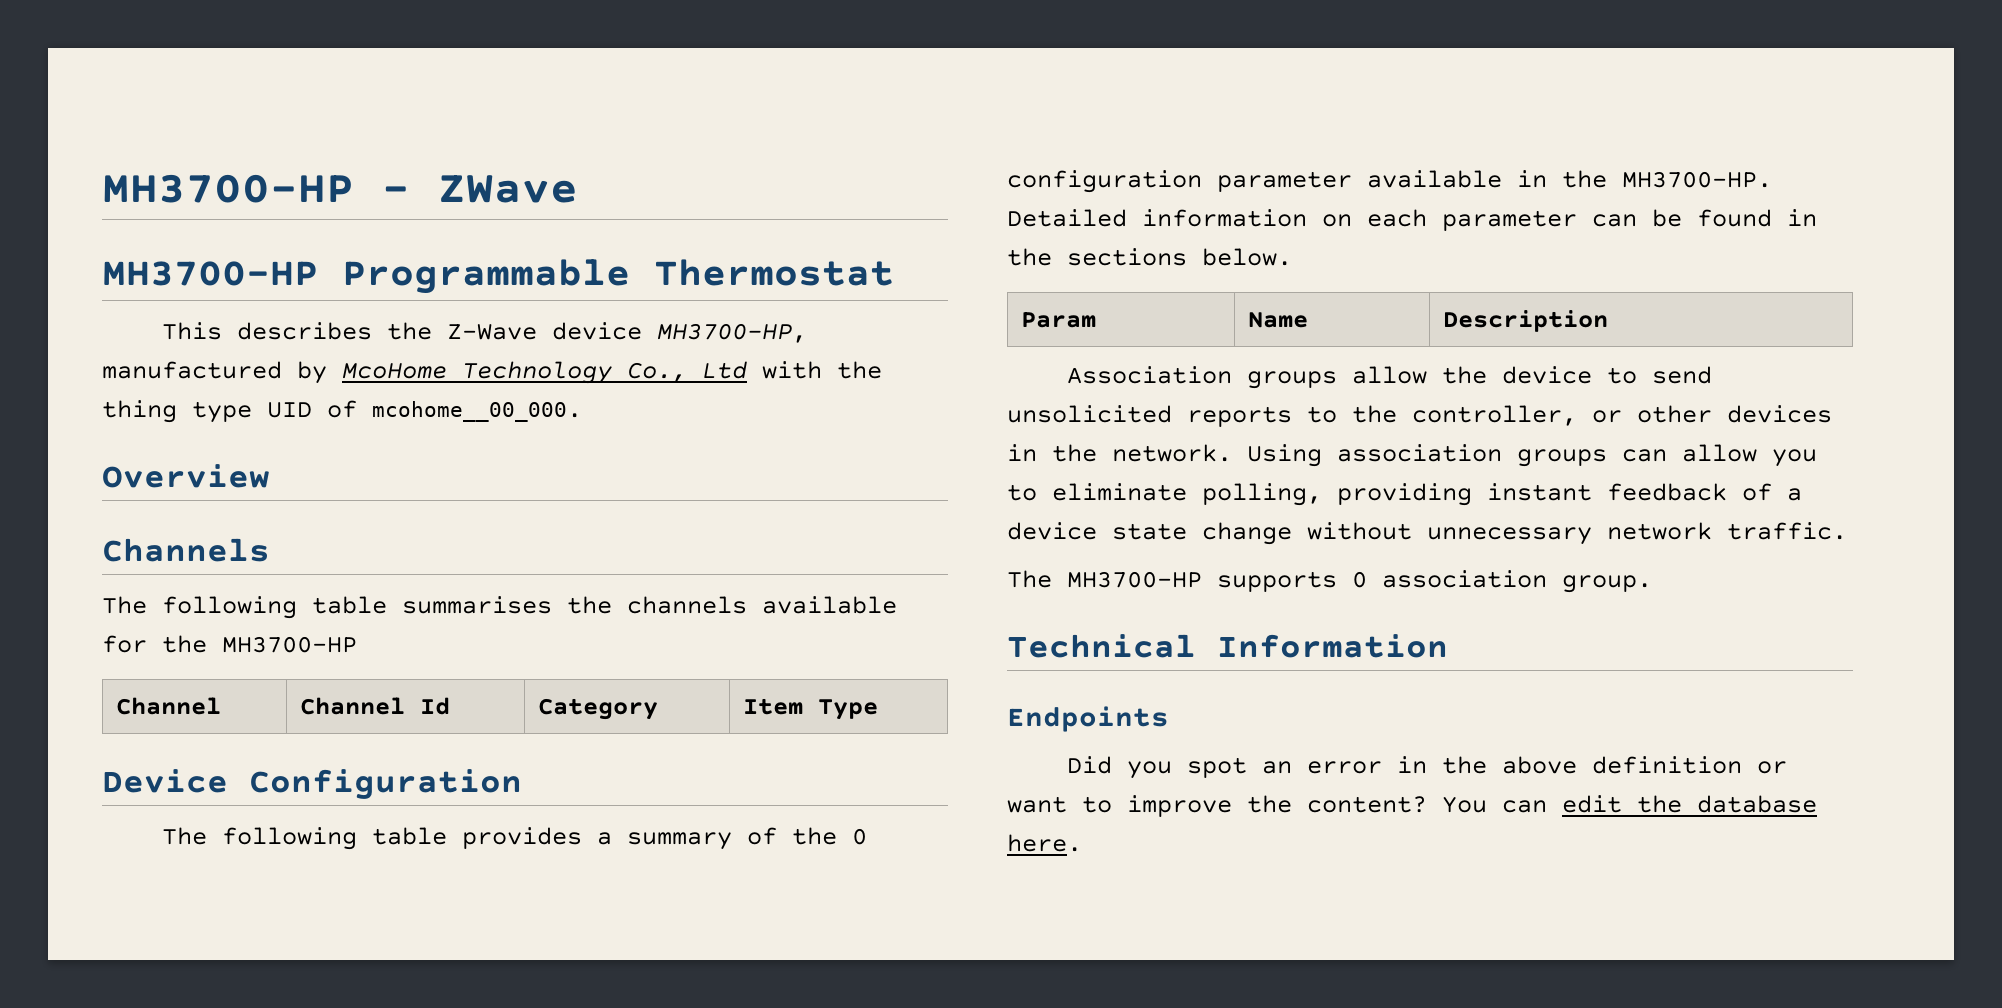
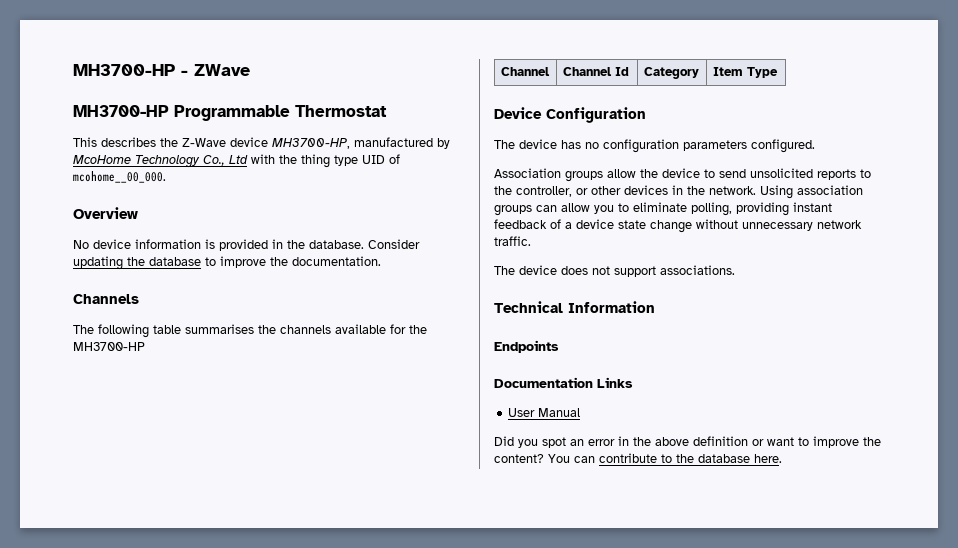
(270, 476) none -> [73,239,420,251] [73,256,381,270] // No device information is provided in the database. Consider updating the database to improve the documentation.
[222,827,868,850] [1007,170,1772,193] [1007,209,1817,231] [1007,248,1292,266] [1021,312,1097,328] [1248,312,1309,328] [1443,310,1609,332] following table provides a summary of the 0 configuration parameter available in the MH3700-HP. Detailed information on each parameter can be found in the sections below. // Param | Name | Description -> [519,139,815,153] device has no configuration parameters configured.
[1067,570,1652,593] MH3700-HP supports 0 association group. -> [519,265,735,277] device does not support associations.
(1169, 719) none -> [494,377,633,388] [508,408,581,417] // Documentation Links // User Manual
[1562,795,1622,813] edit -> [599,453,672,463] contribute to

